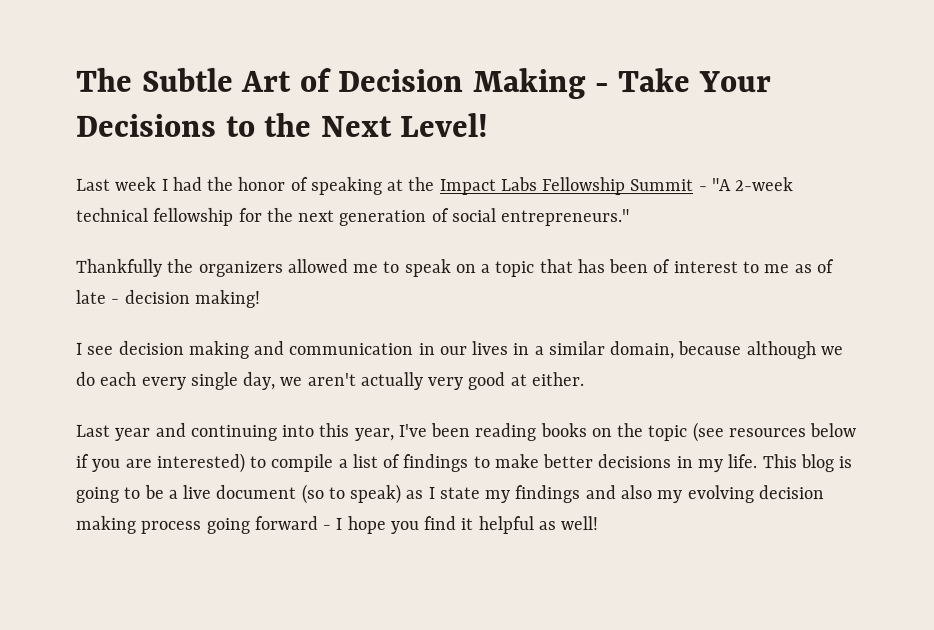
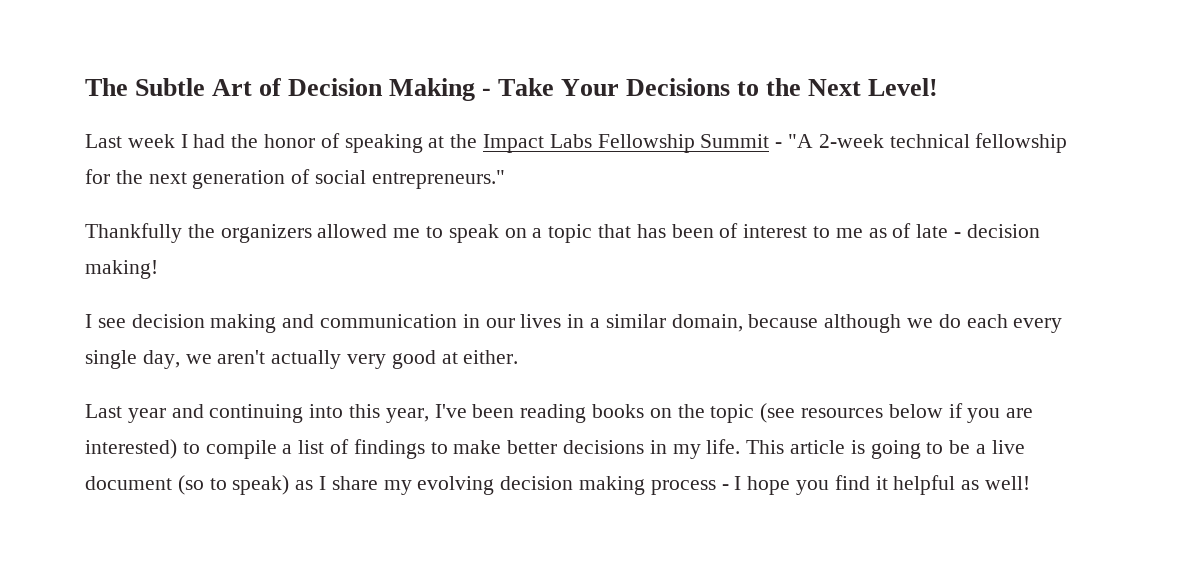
[799,454,834,473] blog -> [790,440,846,454] article
[438,485,652,504] state my findings and also -> [331,476,378,490] share
[205,515,318,534] going forward -> (716, 487) none

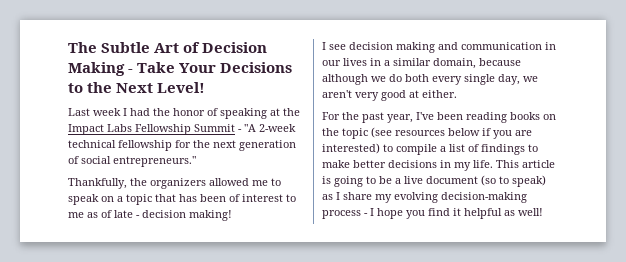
[85,223,182,243] Thankfully -> [68,178,127,189] Thankfully,
[966,314,1008,328] each -> [405,74,429,82] both
[271,350,342,369] actually -> (352, 94) none
[85,404,381,423] Last year and continuing into this -> [322,112,384,123] For the past
[500,476,646,495] decision making -> [441,192,527,203] decision-making

